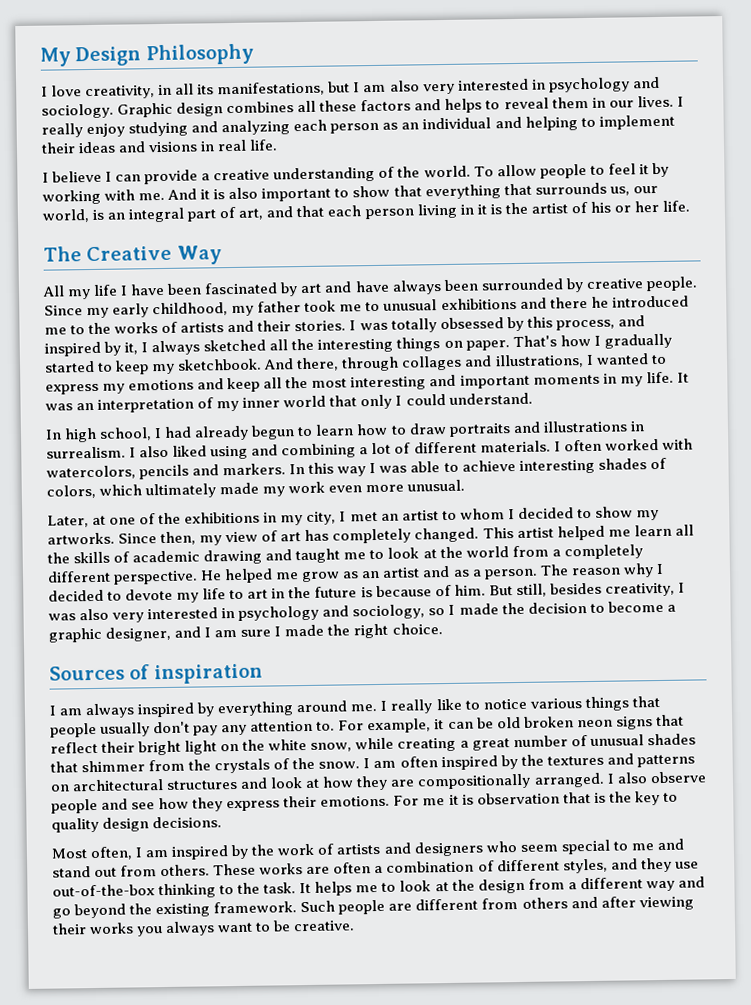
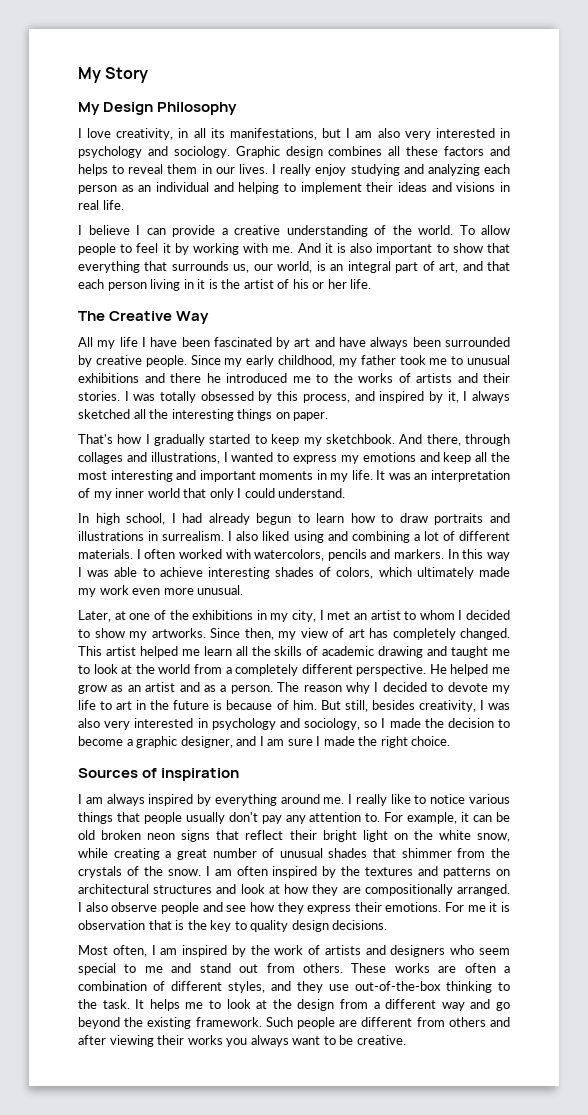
[40,47,71,67] My -> [78,67,149,83] [78,102,100,115] My Story // My
(510, 345) none -> (329, 416) //

